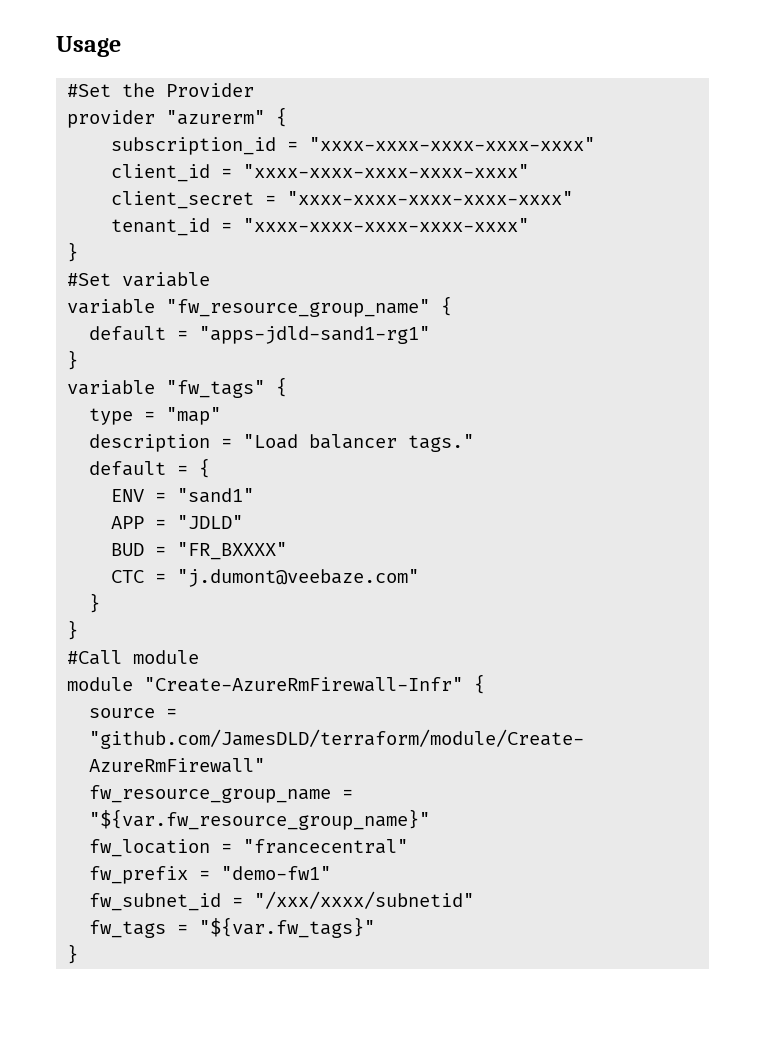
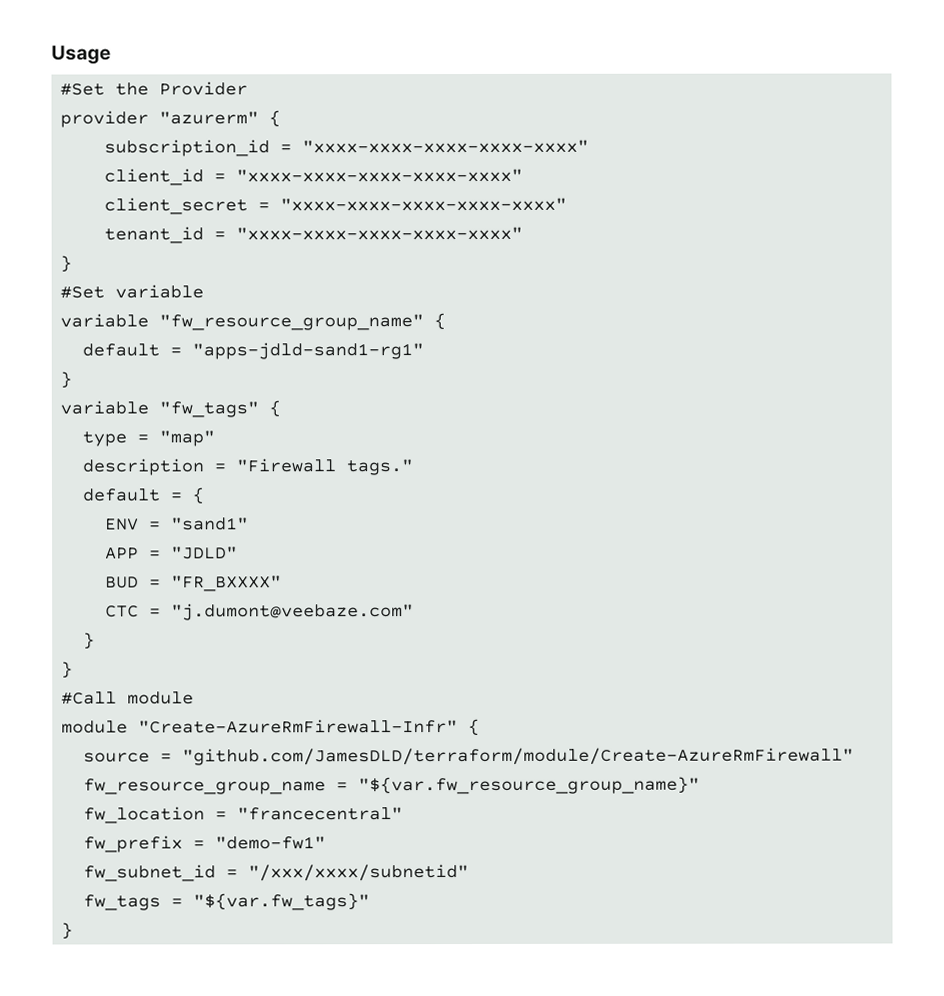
[243,434,398,449] "Load balancer -> [236,458,337,473] "Firewall

